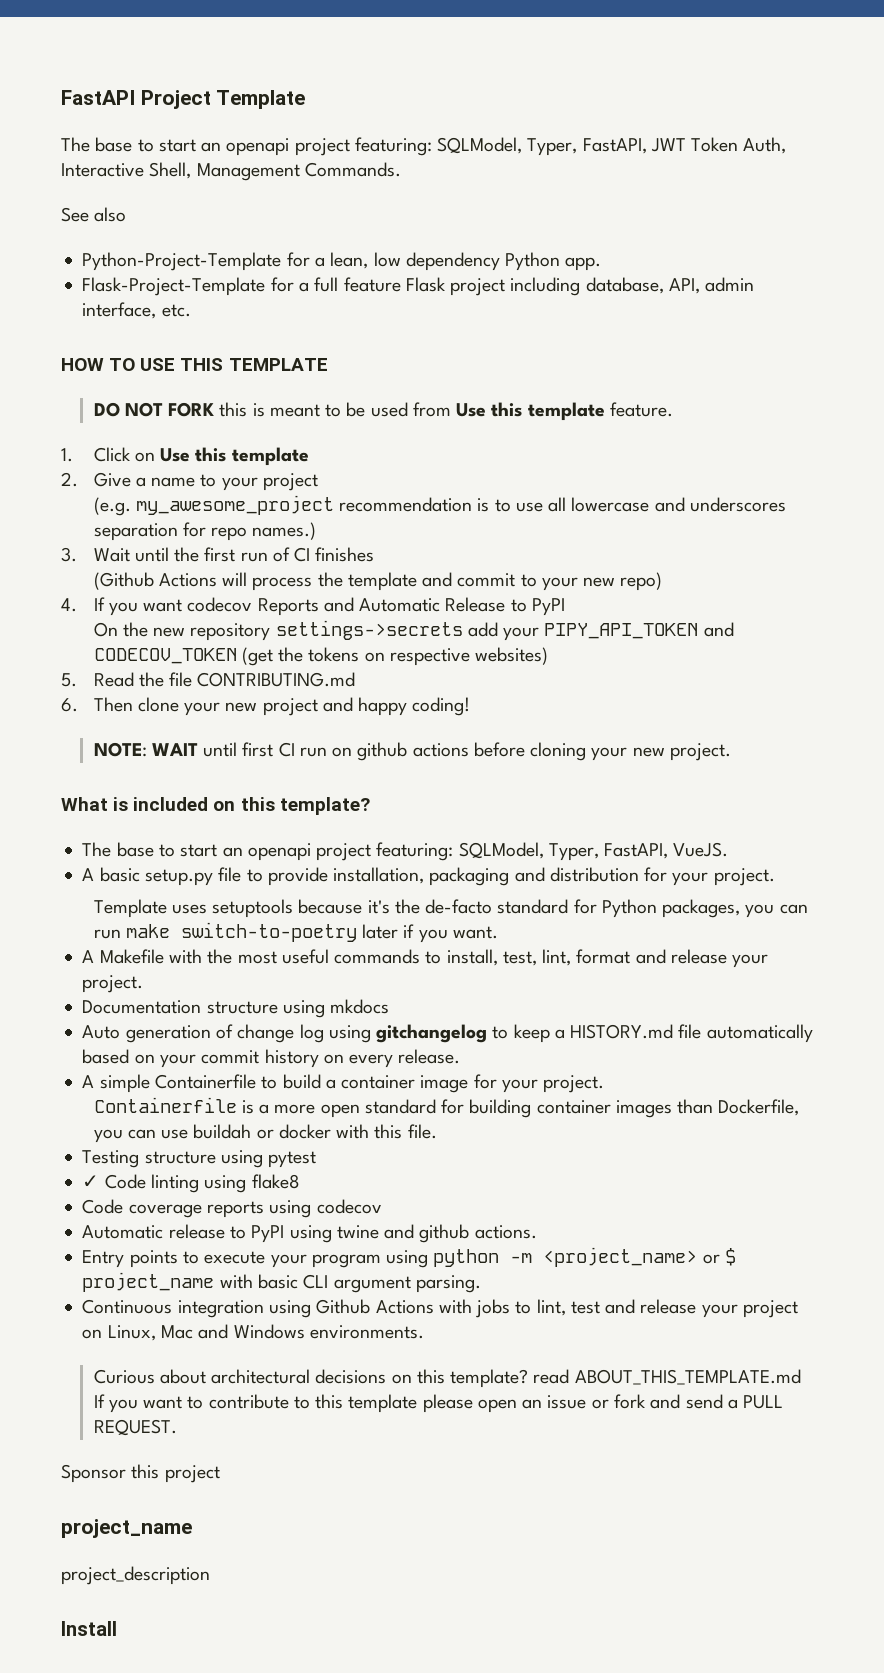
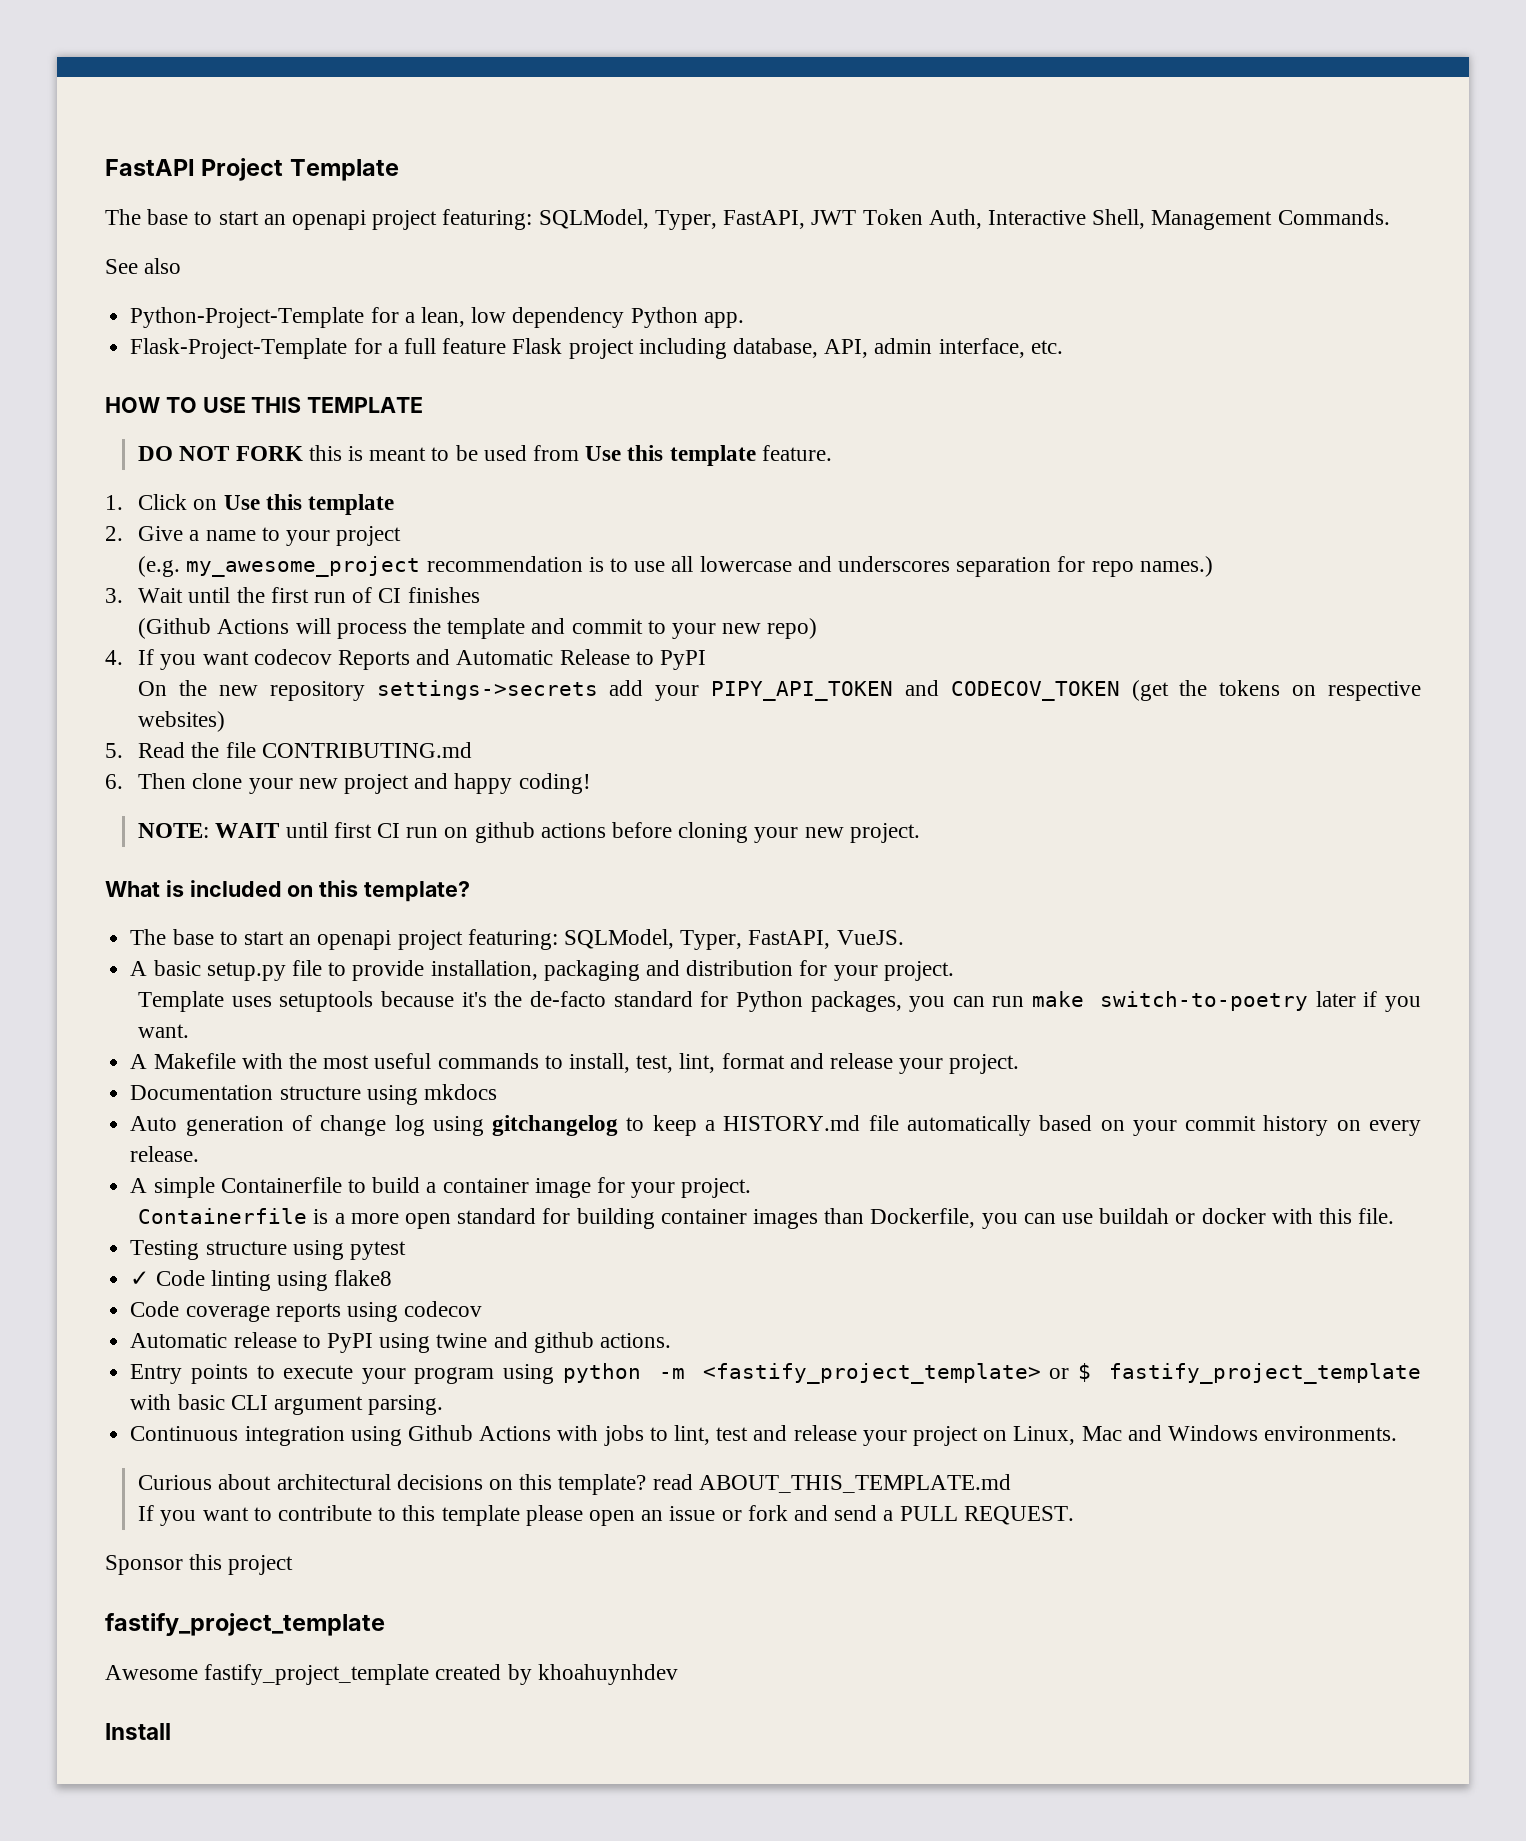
[543,1247,698,1267] <project_name> -> [702,1363,1041,1384] <fastify_project_template>
[82,1272,215,1292] project_name -> [1109,1363,1421,1384] fastify_project_template
[61,1519,192,1538] [61,1566,210,1585] project_name // project_description -> [105,1613,385,1636] [105,1664,678,1685] fastify_project_template // Awesome fastify_project_template created by khoahuynhdev

